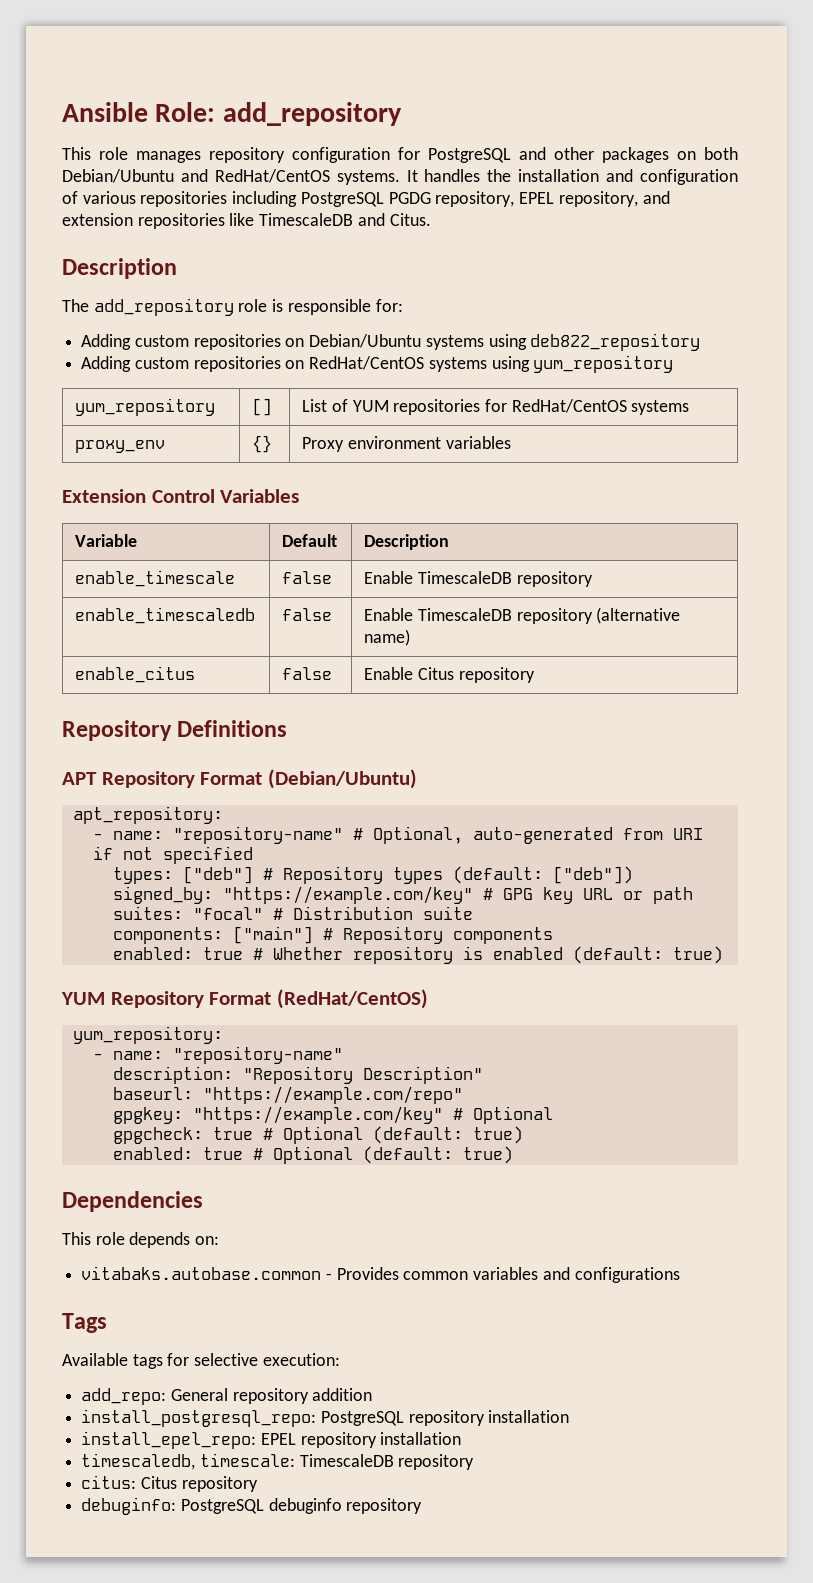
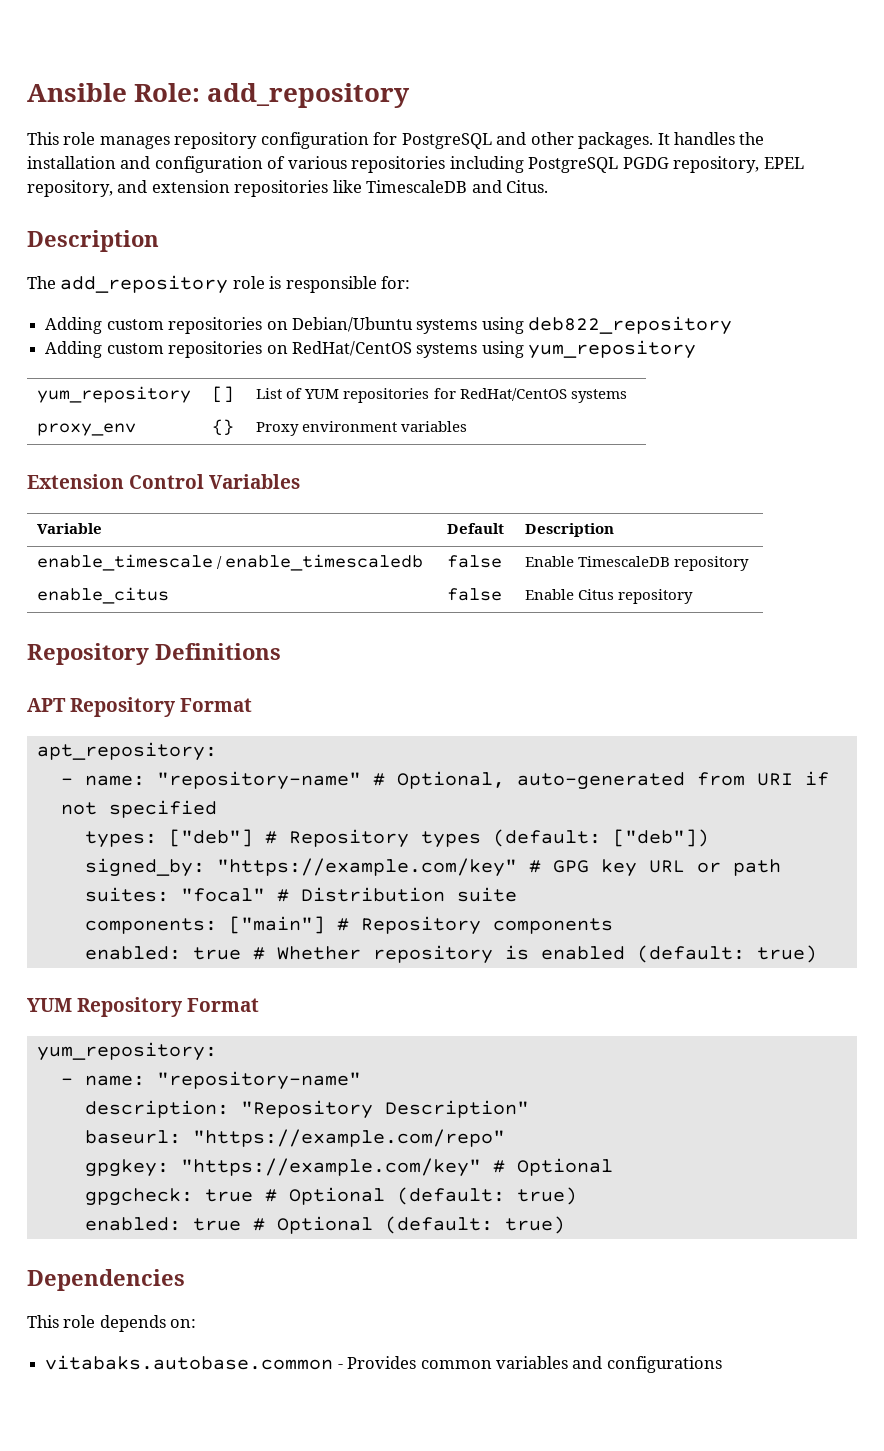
[602,147,738,163] [62,169,400,185] packages on both Debian/Ubuntu and RedHat/CentOS systems. -> [578,132,654,149] packages.
[282,571,333,584] [364,571,593,587] | false | Enable TimescaleDB repository // -> [217,556,223,569] /
[596,607,681,624] [364,629,411,646] (alternative name) -> (750, 563) none
[267,769,417,789] (Debian/Ubuntu) -> (253, 705) none
[276,989,428,1009] (RedHat/CentOS) -> (260, 1005) none
[62,1313,107,1333] [62,1353,340,1369] [81,1388,373,1405] [81,1409,570,1427] [81,1431,462,1449] [81,1453,475,1470] [81,1475,258,1492] [81,1497,423,1515] // Tags // Available tags for selective execution: // add_repo: General repository addition // install_postgresql_repo: PostgreSQL repository installation // install_epel_repo: EPEL repository installation // timescaledb, timescale: TimescaleDB repository // citus: Citus repository // debuginfo: PostgreSQL debuginfo repository -> (722, 1364) none

